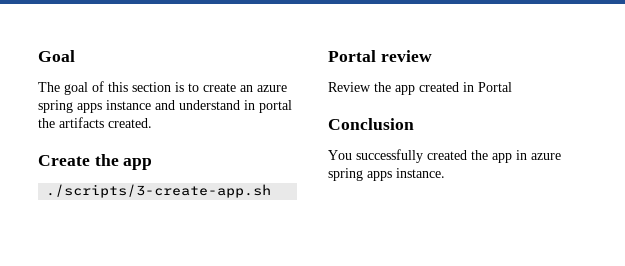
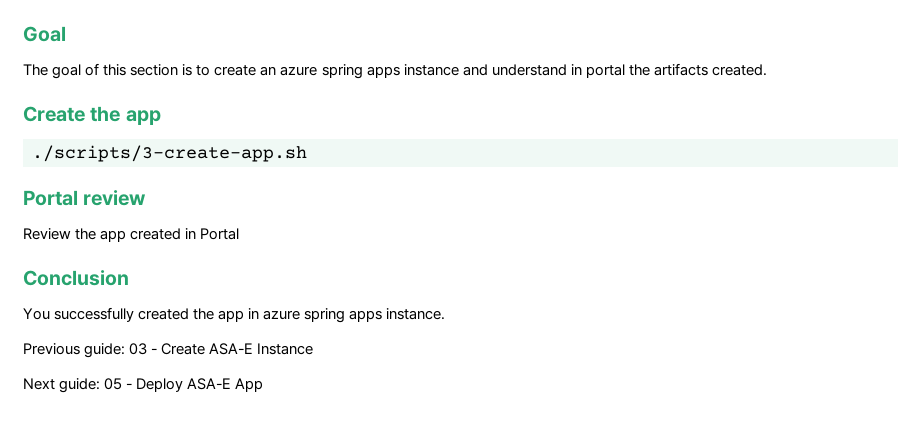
(445, 173) none -> [23,343,314,358] [23,378,264,393] // Previous guide: 03 - Create ASA-E Instance // Next guide: 05 - Deploy ASA-E App

